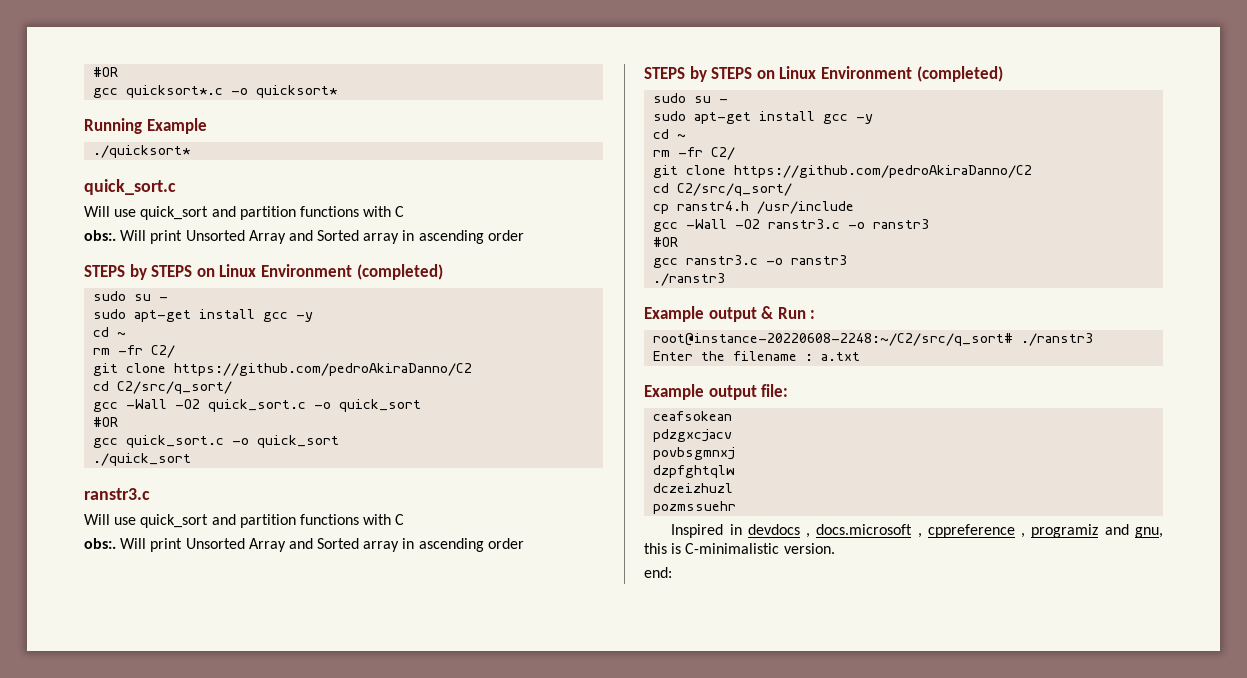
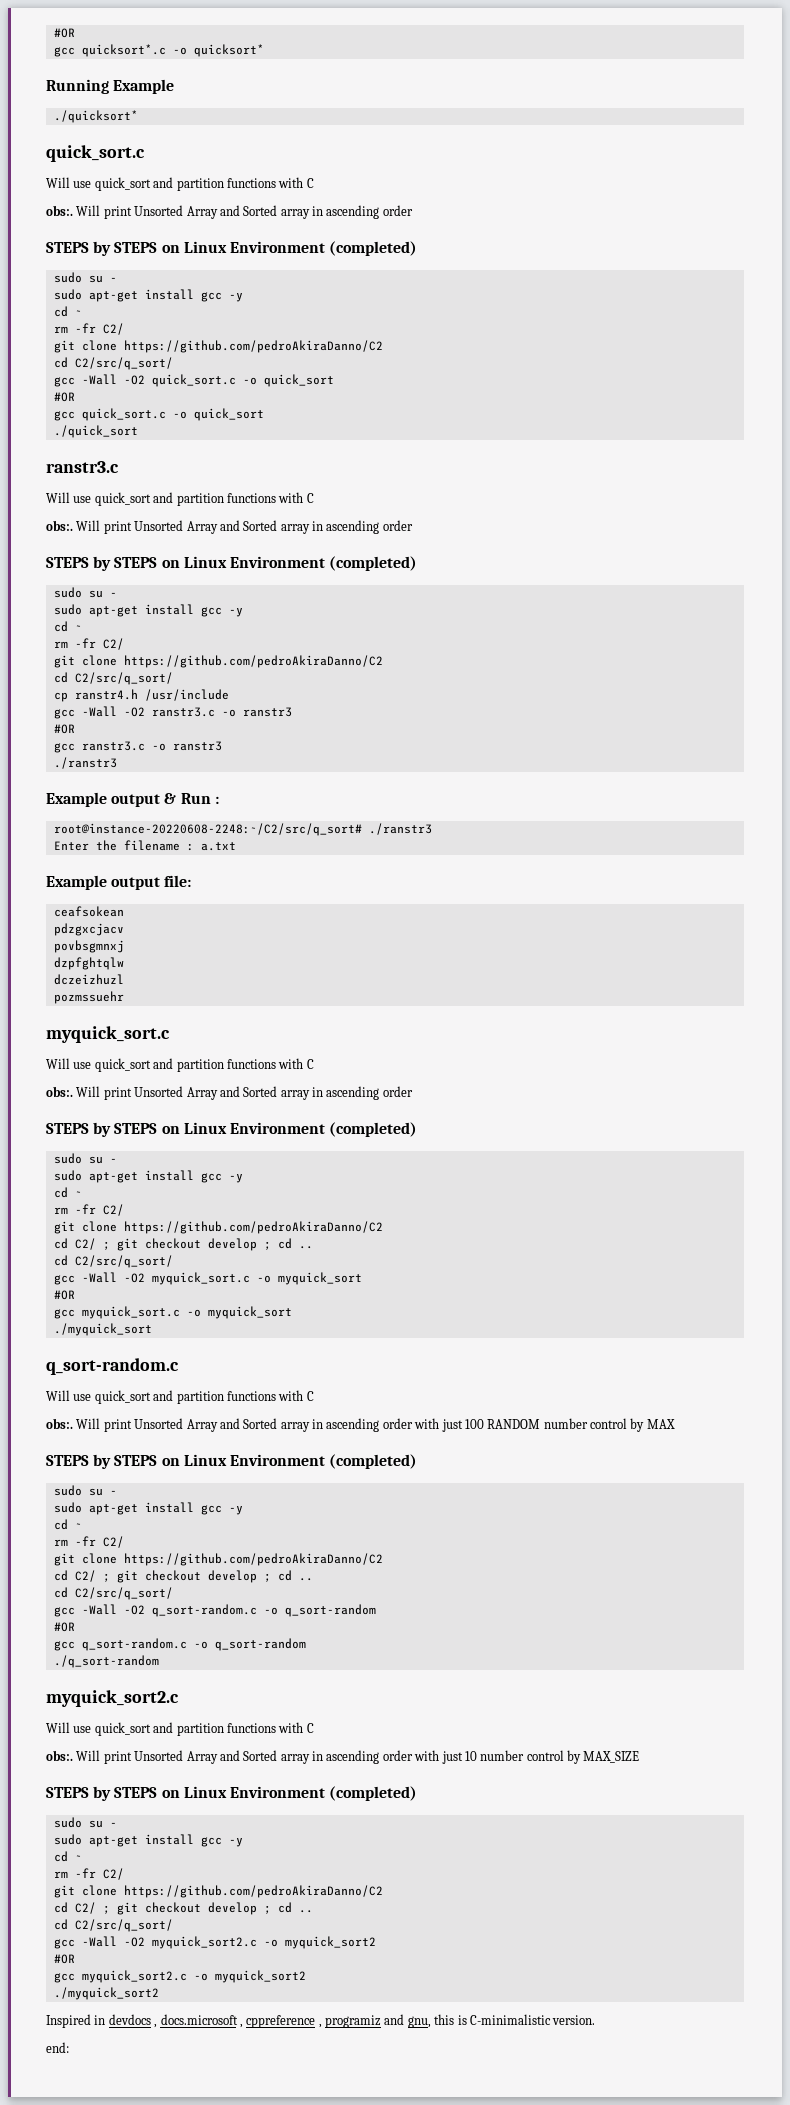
(737, 507) none -> [46,1026,170,1043] [46,1058,314,1072] [46,1086,413,1100] [46,1122,418,1137] [53,1153,117,1164] [53,1170,243,1183] [53,1187,82,1198] [53,1204,124,1216] [53,1221,383,1234] [53,1238,313,1251] [53,1255,173,1268] [53,1272,362,1285] [53,1290,75,1300] [53,1306,292,1319] [53,1323,152,1336] [46,1358,179,1375] [46,1390,314,1404] [46,1418,675,1432] [46,1454,418,1469] [53,1485,117,1496] [53,1502,243,1515] [53,1519,82,1530] [53,1536,124,1548] [53,1553,383,1566] [53,1570,313,1583] [53,1587,173,1600] [53,1604,376,1617] [53,1622,75,1632] [53,1638,306,1651] [53,1655,159,1668] [46,1690,179,1707] [46,1722,314,1736] [46,1750,640,1764] [46,1786,418,1801] [53,1817,117,1828] [53,1834,243,1847] [53,1851,82,1862] [53,1868,124,1880] [53,1885,383,1898] [53,1902,313,1915] [53,1919,173,1932] [53,1936,376,1949] [53,1954,75,1964] [53,1970,306,1983] [53,1987,159,2000] // myquick_sort.c // Will use quick_sort and partition functions with C // obs:. Will print Unsorted Array and Sorted array in ascending order // STEPS by STEPS on Linux Environment (completed) // sudo su - // sudo apt-get install gcc -y // cd ~ // rm -fr C2/ // git clone https://github.com/pedroAkiraDanno/C2 // cd C2/ ; git checkout develop ; cd .. // cd C2/src/q_sort/ // gcc -Wall -O2 myquick_sort.c -o myquick_sort // #OR // gcc myquick_sort.c -o myquick_sort // ./myquick_sort // q_sort-random.c // Will use quick_sort and partition functions with C // obs:. Will print Unsorted Array and Sorted array in ascending order with just 100 RANDOM number control by MAX // STEPS by STEPS on Linux Environment (completed) // sudo su - // sudo apt-get install gcc -y // cd ~ // rm -fr C2/ // git clone https://github.com/pedroAkiraDanno/C2 // cd C2/ ; git checkout develop ; cd .. // cd C2/src/q_sort/ // gcc -Wall -O2 q_sort-random.c -o q_sort-random // #OR // gcc q_sort-random.c -o q_sort-random // ./q_sort-random // myquick_sort2.c // Will use quick_sort and partition functions with C // obs:. Will print Unsorted Array and Sorted array in ascending order with just 10 number control by MAX_SIZE // STEPS by STEPS on Linux Environment (completed) // sudo su - // sudo apt-get install gcc -y // cd ~ // rm -fr C2/ // git clone https://github.com/pedroAkiraDanno/C2 // cd C2/ ; git checkout develop ; cd .. // cd C2/src/q_sort/ // gcc -Wall -O2 myquick_sort2.c -o myquick_sort2 // #OR // gcc myquick_sort2.c -o myquick_sort2 // ./myquick_sort2

